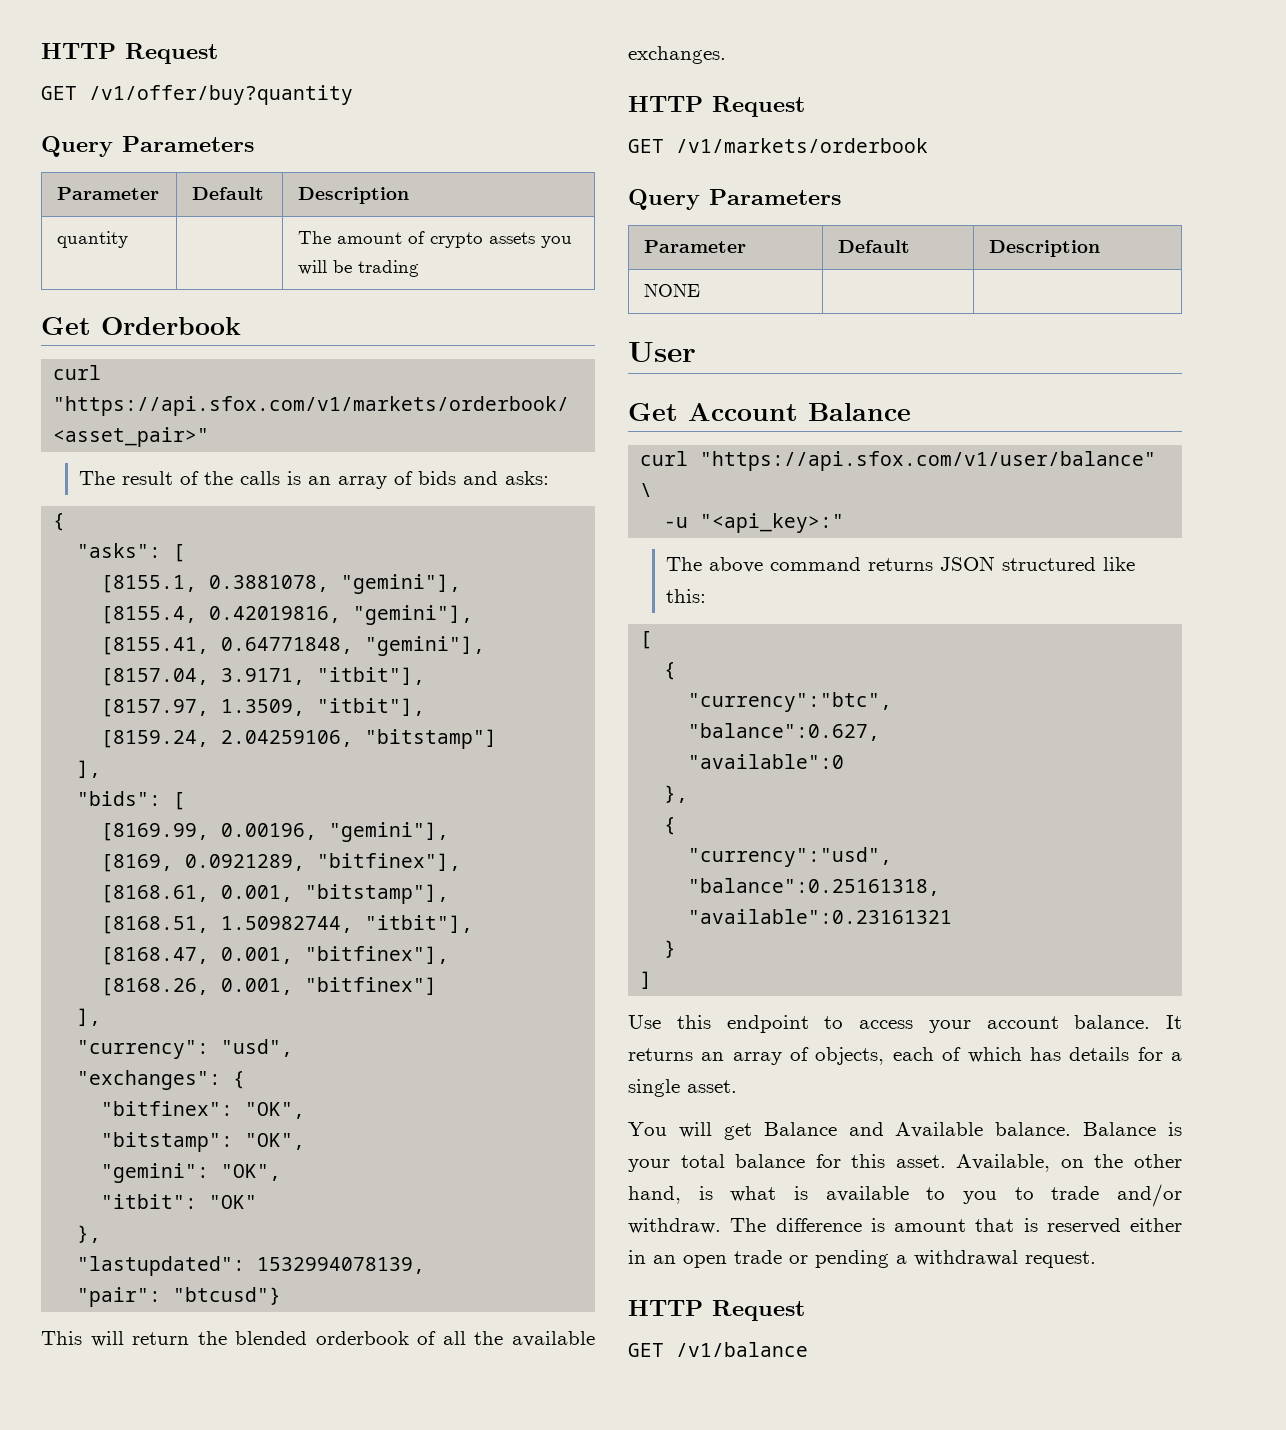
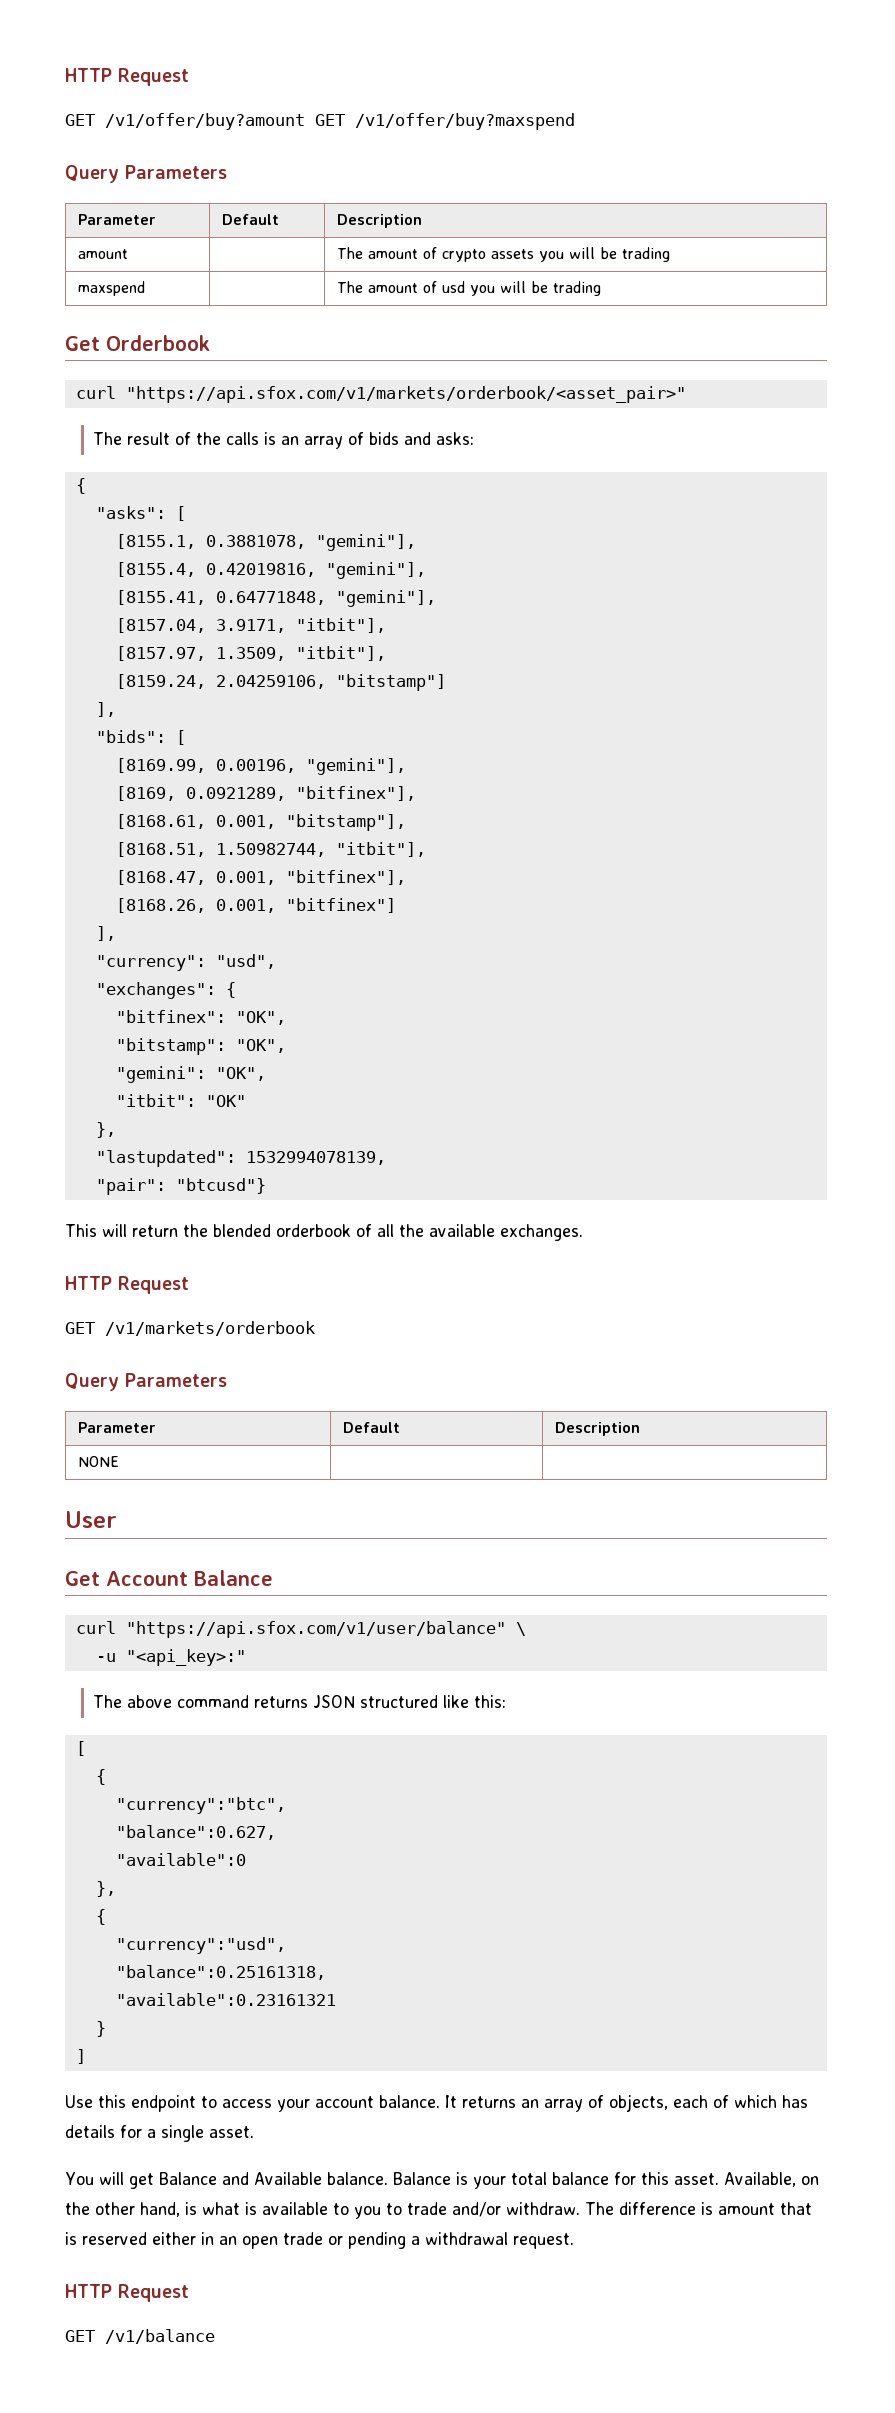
[41,43,218,64] [41,85,353,105] [41,136,254,157] [57,187,160,200] [192,187,265,200] [298,187,410,204] [57,231,129,248] HTTP Request // GET /v1/offer/buy?quantity // Query Parameters // Parameter | Default | Description // quantity -> [65,68,189,86] [65,113,575,130] [65,165,227,183] [78,214,157,225] [222,214,280,225] [337,214,423,228] [78,249,129,259] HTTP Request // GET /v1/offer/buy?amount GET /v1/offer/buy?maxspend // Query Parameters // Parameter | Default | Description // amount
(420, 268) none -> [78,281,146,296] [337,281,602,296] // maxspend | | The amount of usd you will be trading

